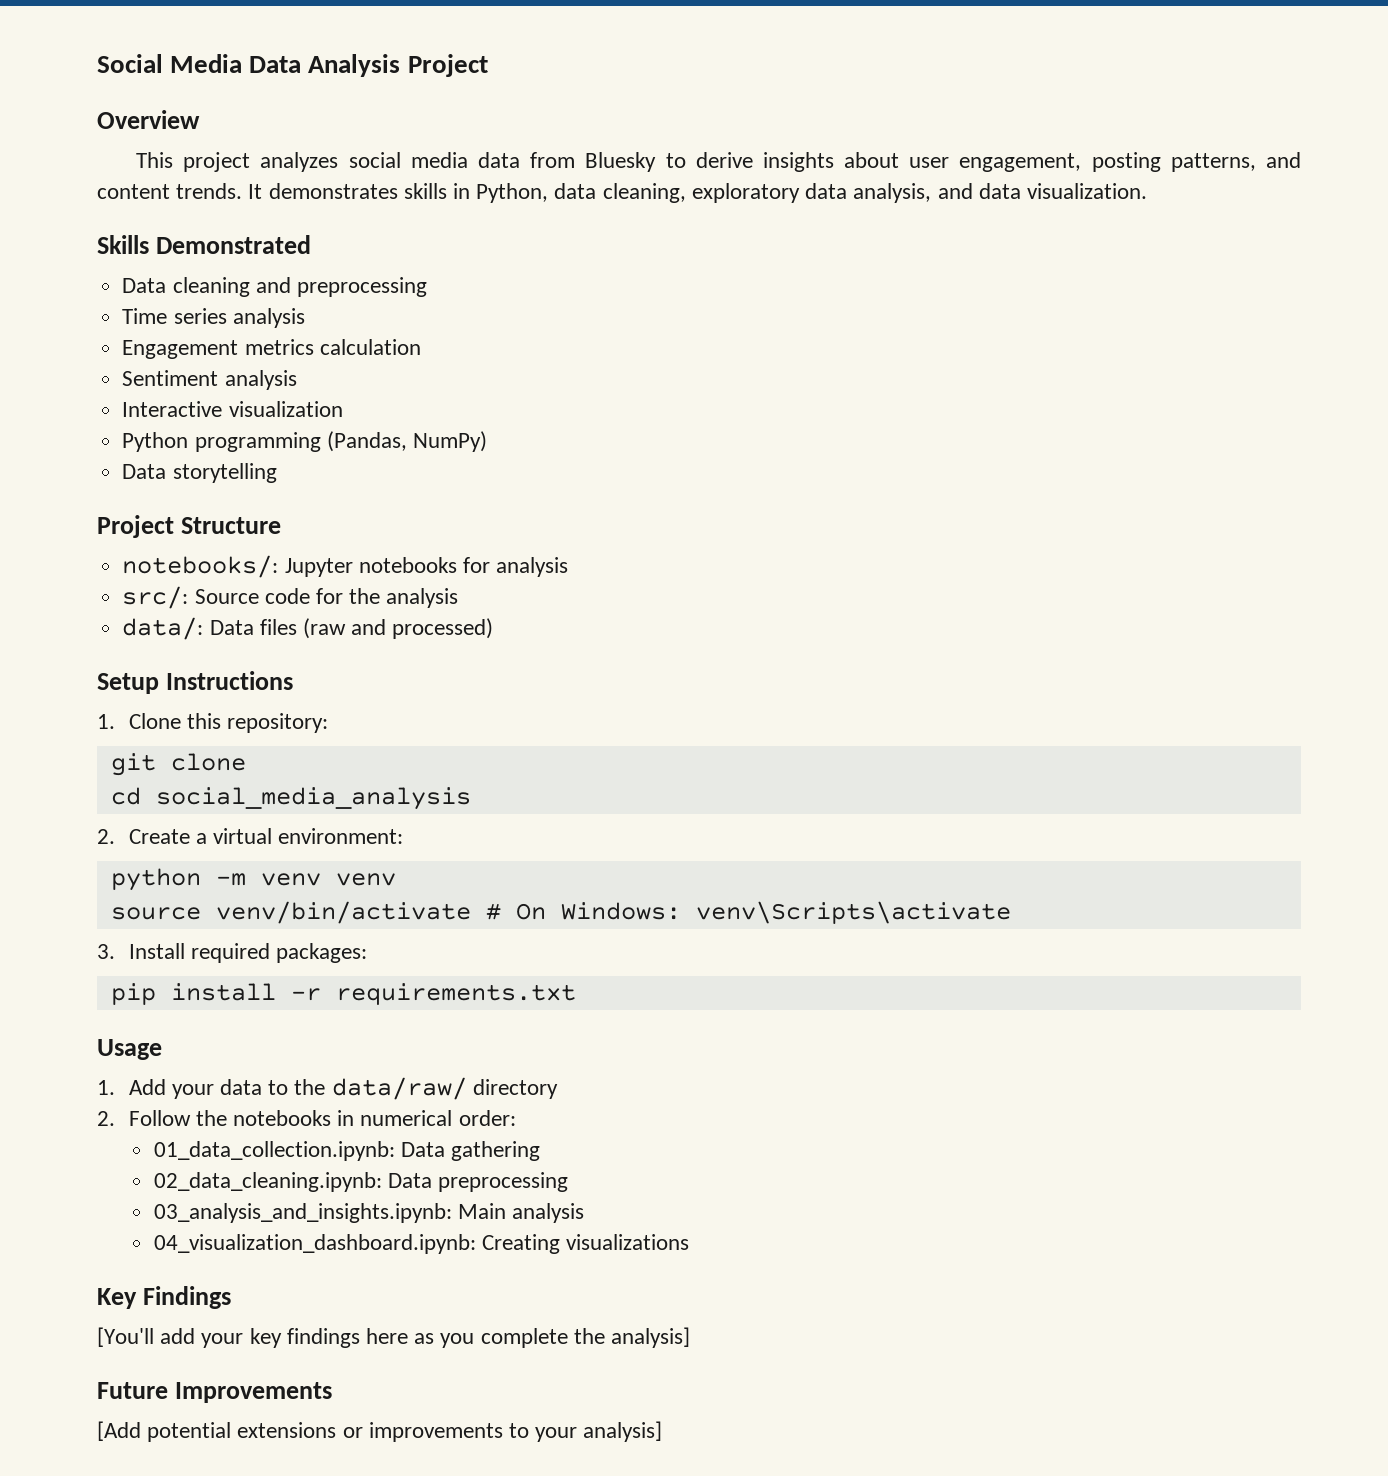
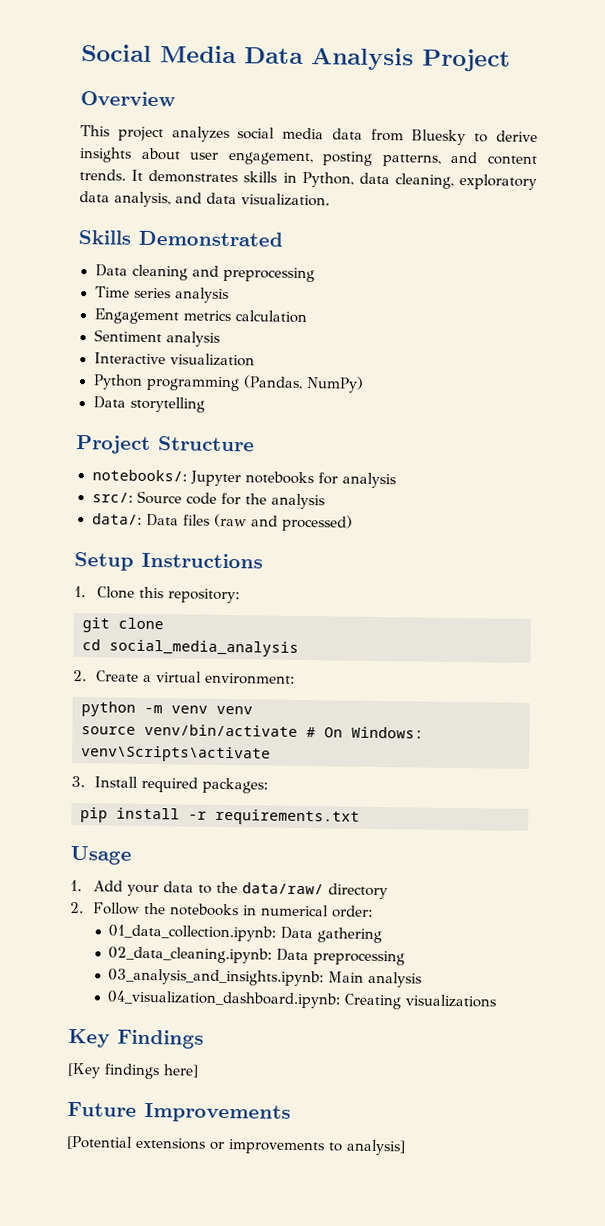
[97,1327,691,1348] [You'll add your key findings here as you complete the analysis] -> [67,1062,199,1080] [Key findings here]
[97,1421,232,1442] [Add potential -> [66,1135,133,1150] [Potential
[535,1427,578,1442] your -> (343, 1147) none

